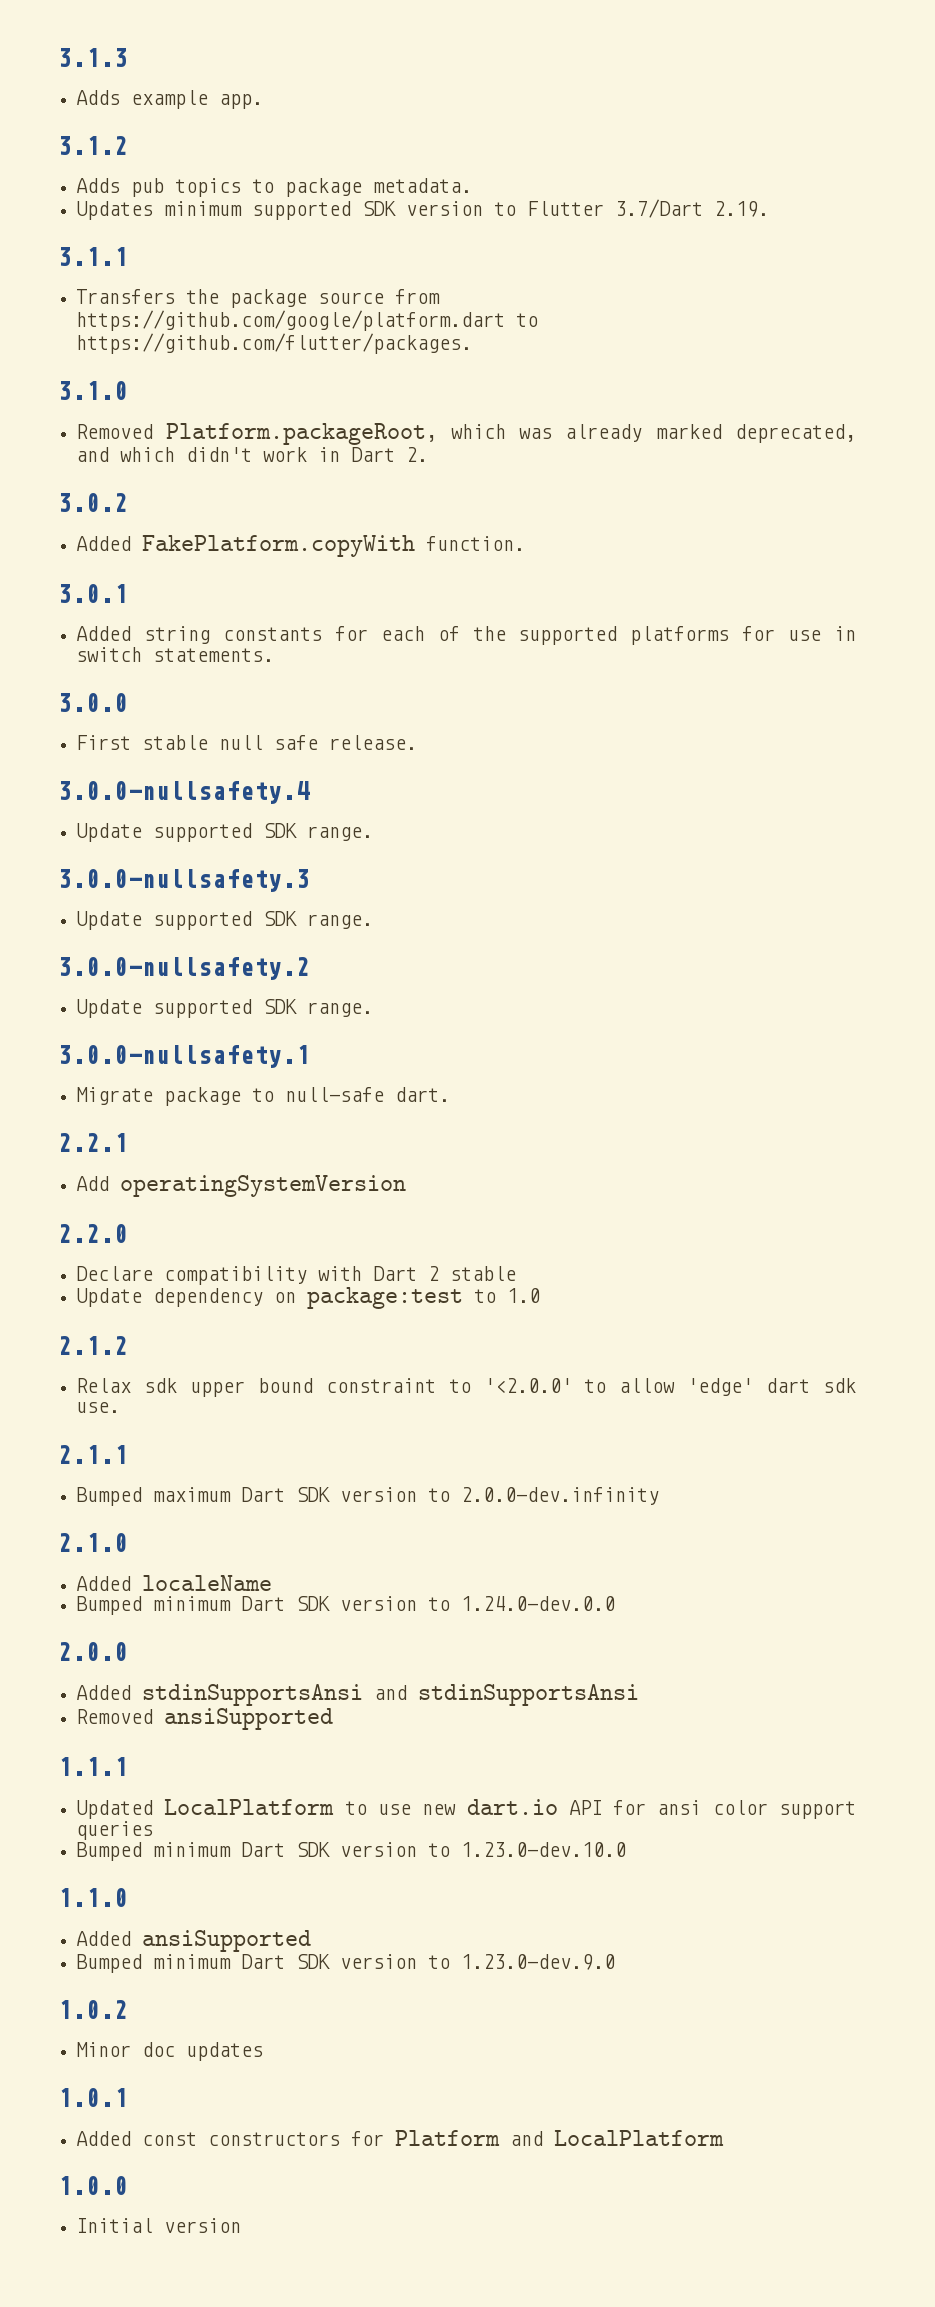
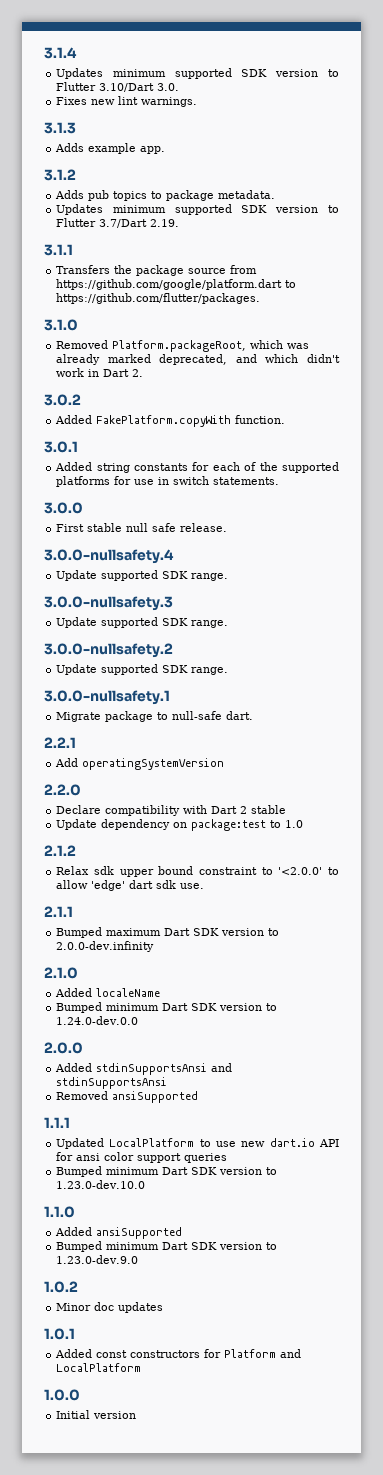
(58, 57) none -> [44,47,77,59] [56,68,339,79] [56,82,180,92] [56,96,198,107] 3.1.4 // Updates minimum supported SDK version to Flutter 3.10/Dart 3.0. // Fixes new lint warnings. //

